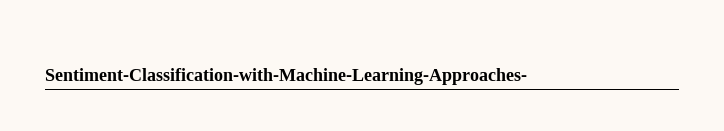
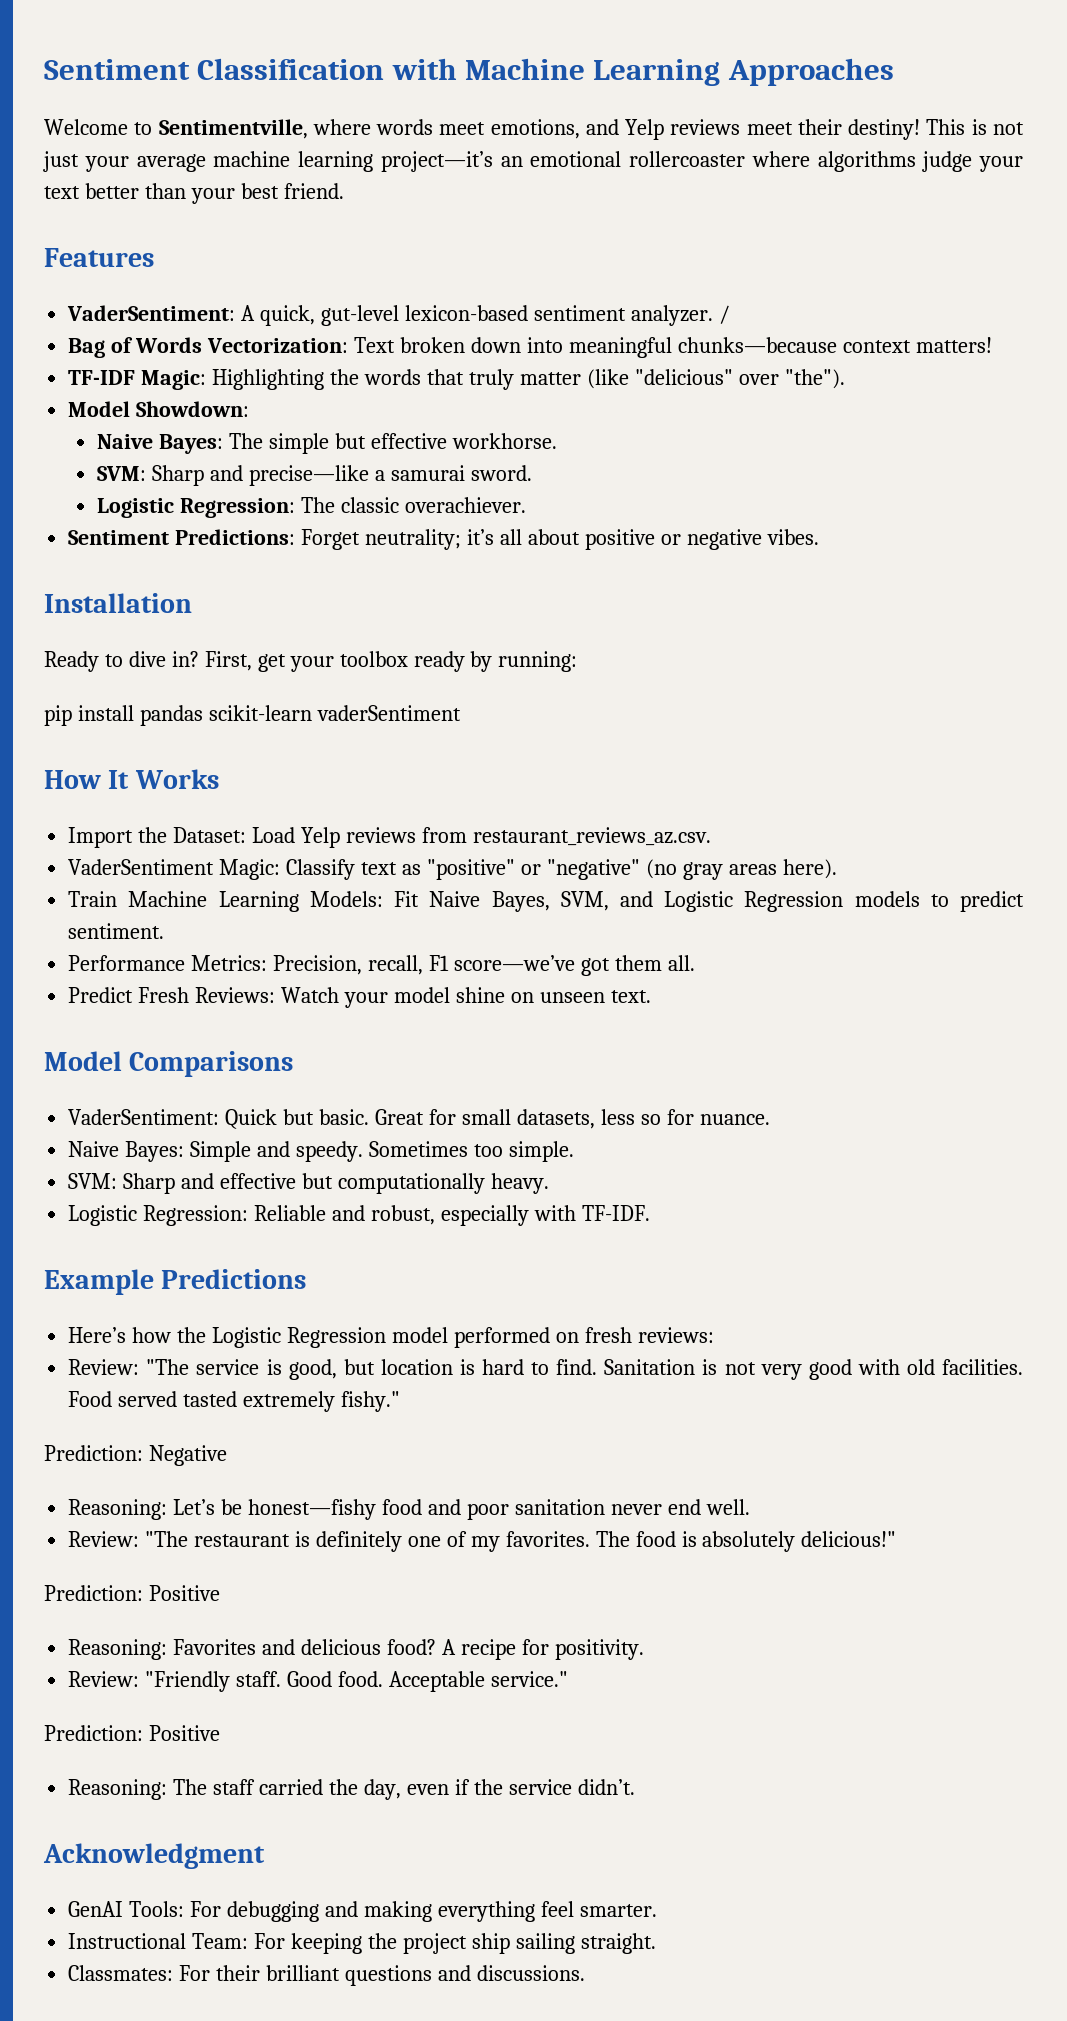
[45,68,527,85] Sentiment-Classification-with-Machine-Learning-Approaches- -> [44,58,894,86] [44,119,1024,140] [43,151,1023,172] [44,183,344,204] [44,248,154,267] [67,305,730,326] [68,337,992,358] [68,369,845,390] [68,401,250,417] [97,433,557,454] [97,465,532,486] [97,497,527,518] [68,529,819,550] [44,593,192,613] [44,651,578,672] [44,705,461,726] [44,769,219,789] [68,827,711,848] [68,859,837,880] [68,891,1025,912] [68,923,165,939] [68,955,695,976] [68,987,651,1008] [44,1051,294,1077] [68,1109,770,1129] [68,1141,574,1162] [68,1173,549,1194] [68,1205,650,1226] [44,1269,307,1295] [68,1327,714,1348] [68,1359,1024,1380] [68,1391,400,1412] [44,1445,227,1466] [68,1499,750,1520] [68,1531,897,1552] [44,1585,220,1601] [68,1639,644,1660] [68,1671,568,1692] [44,1725,220,1741] [68,1779,635,1800] [43,1843,265,1869] [68,1901,657,1922] [68,1933,656,1954] [68,1965,585,1986] Sentiment Classification with Machine Learning Approaches // Welcome to Sentimentville, where words meet emotions, and Yelp reviews meet their destiny! This is not just your average machine learning project—it’s an emotional rollercoaster where algorithms judge your text better than your best friend. // Features // VaderSentiment: A quick, gut-level lexicon-based sentiment analyzer. / // Bag of Words Vectorization: Text broken down into meaningful chunks—because context matters! // TF-IDF Magic: Highlighting the words that truly matter (like "delicious" over "the"). // Model Showdown: // Naive Bayes: The simple but effective workhorse. // SVM: Sharp and precise—like a samurai sword. // Logistic Regression: The classic overachiever. // Sentiment Predictions: Forget neutrality; it’s all about positive or negative vibes. // Installation // Ready to dive in? First, get your toolbox ready by running: // pip install pandas scikit-learn vaderSentiment // How It Works // Import the Dataset: Load Yelp reviews from restaurant_reviews_az.csv. // VaderSentiment Magic: Classify text as "positive" or "negative" (no gray areas here). // Train Machine Learning Models: Fit Naive Bayes, SVM, and Logistic Regression models to predict sentiment. // Performance Metrics: Precision, recall, F1 score—we’ve got them all. // Predict Fresh Reviews: Watch your model shine on unseen text. // Model Comparisons // VaderSentiment: Quick but basic. Great for small datasets, less so for nuance. // Naive Bayes: Simple and speedy. Sometimes too simple. // SVM: Sharp and effective but computationally heavy. // Logistic Regression: Reliable and robust, especially with TF-IDF. // Example Predictions // Here’s how the Logistic Regression model performed on fresh reviews: // Review: "The service is good, but location is hard to find. Sanitation is not very good with old facilities. Food served tasted extremely fishy." // Prediction: Negative // Reasoning: Let’s be honest—fishy food and poor sanitation never end well. // Review: "The restaurant is definitely one of my favorites. The food is absolutely delicious!" // Prediction: Positive // Reasoning: Favorites and delicious food? A recipe for positivity. // Review: "Friendly staff. Good food. Acceptable service." // Prediction: Positive // Reasoning: The staff carried the day, even if the service didn’t. // Acknowledgment // GenAI Tools: For debugging and making everything feel smarter. // Instructional Team: For keeping the project ship sailing straight. // Classmates: For their brilliant questions and discussions.

